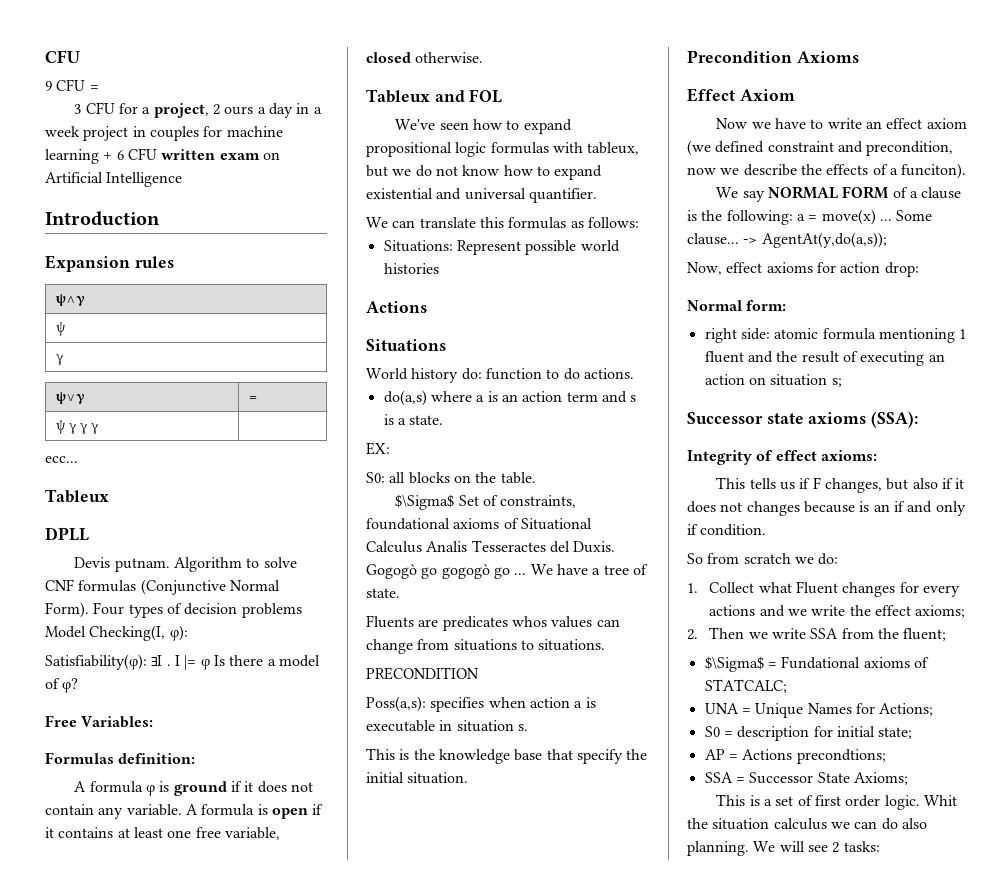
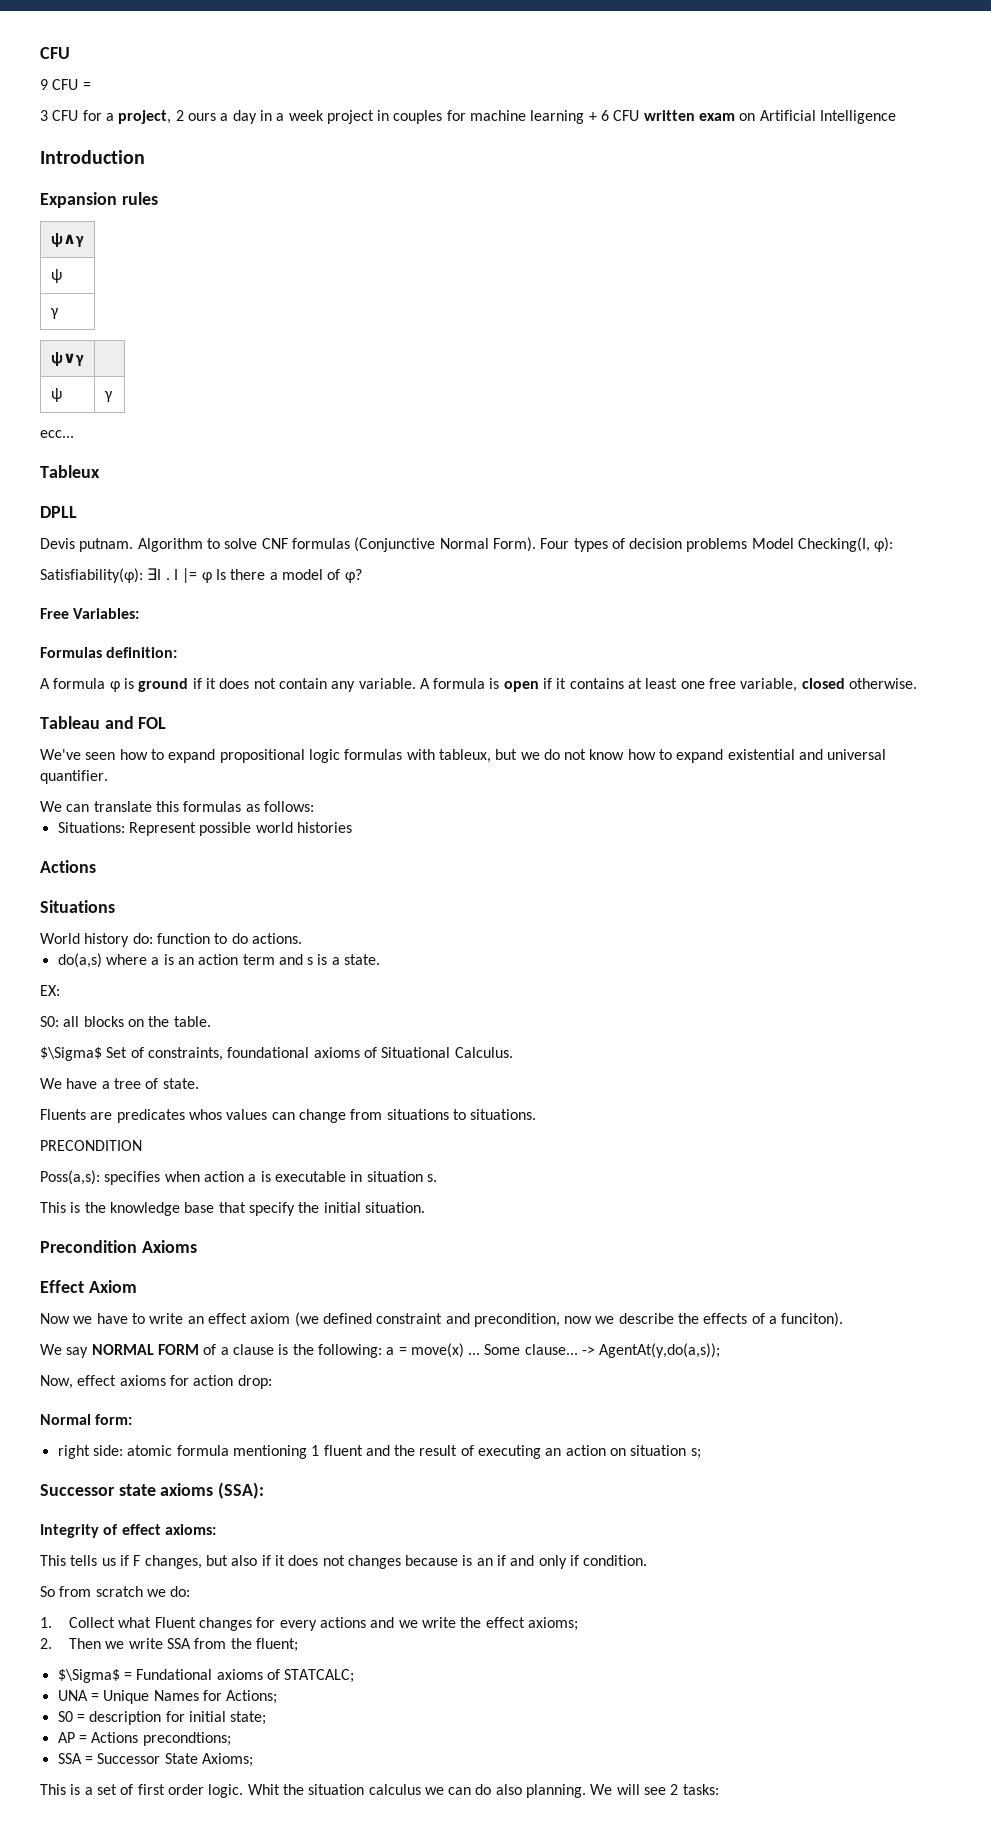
[248,396,257,401] [55,419,99,434] = // ψ γ γ γ | -> [50,388,62,402] [103,391,112,402] // ψ | γ
[366,89,430,103] Tableux -> [40,716,100,729] Tableau
[366,540,616,553] [366,564,527,579] Calculus Analis Tesseractes del Duxis. Gogogò go gogogò go ... -> [454,1047,513,1058] Calculus. //

